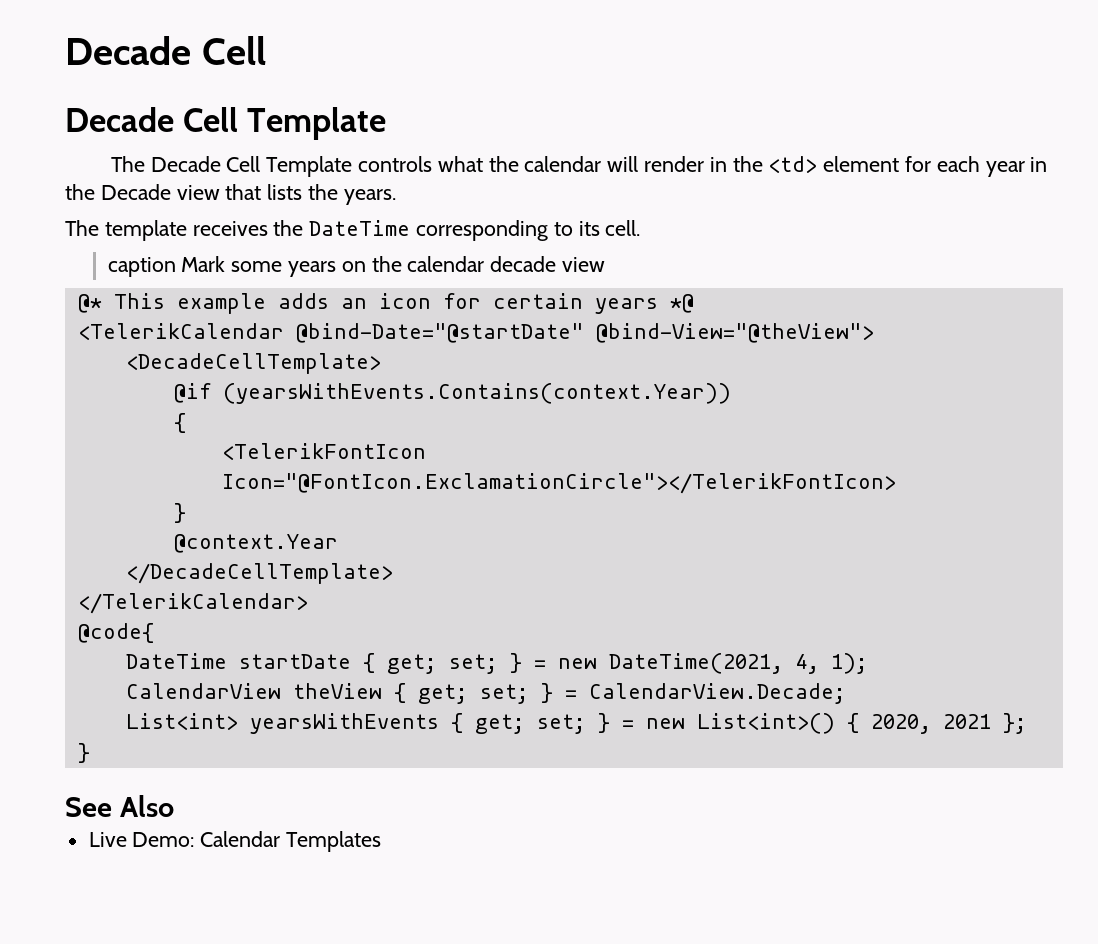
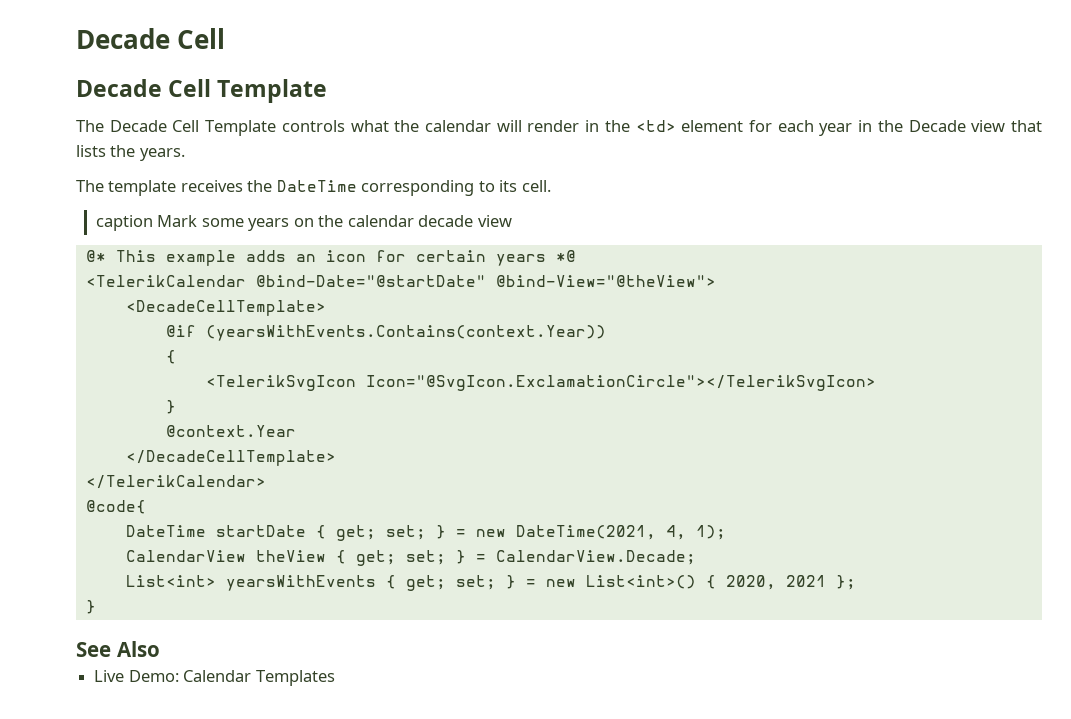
[221,443,426,460] [221,473,896,494] <TelerikFontIcon Icon="@FontIcon.ExclamationCircle"></TelerikFontIcon> -> [205,375,876,391] <TelerikSvgIcon Icon="@SvgIcon.ExclamationCircle"></TelerikSvgIcon>

